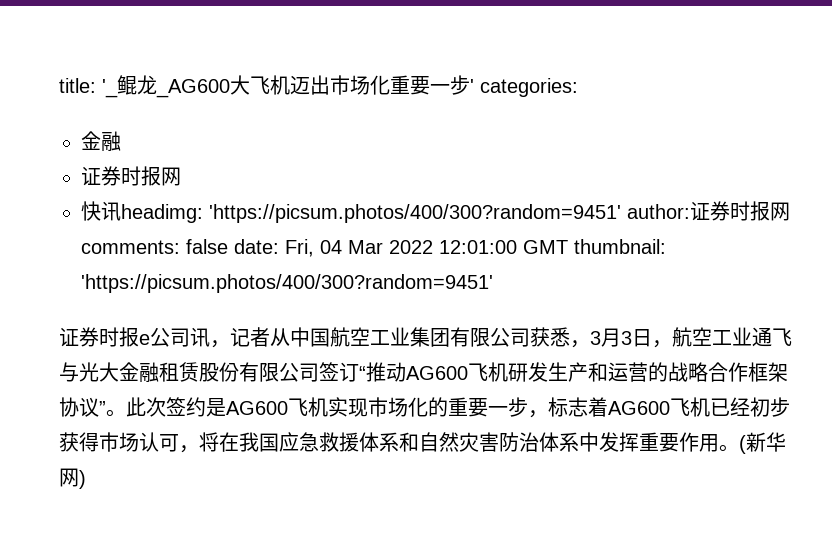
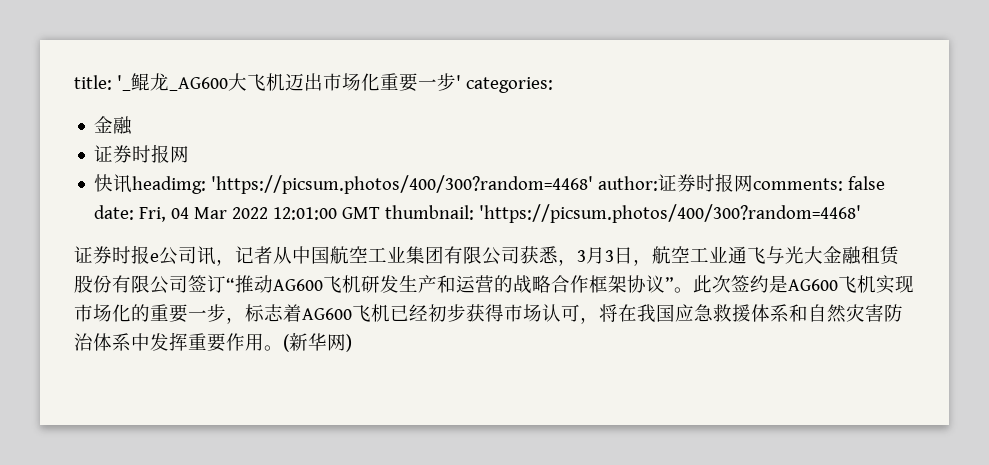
[209,204,621,223] 'https://picsum.photos/400/300?random=9451' -> [211,175,594,194] 'https://picsum.photos/400/300?random=4468'
[81,274,493,293] 'https://picsum.photos/400/300?random=9451' -> [479,204,862,223] 'https://picsum.photos/400/300?random=4468'

